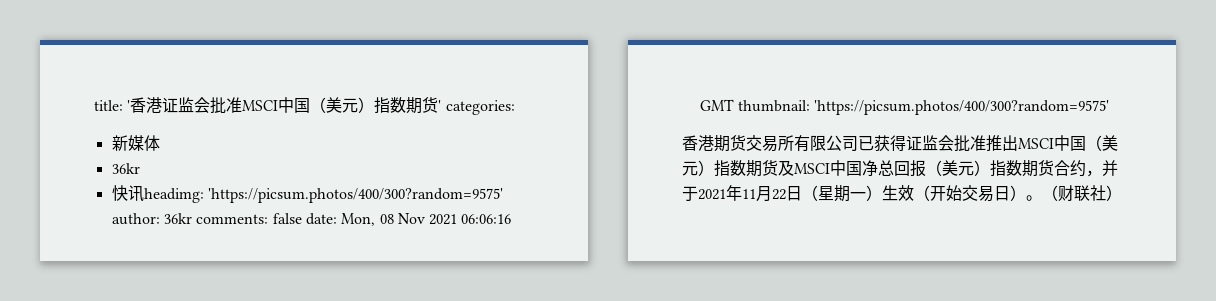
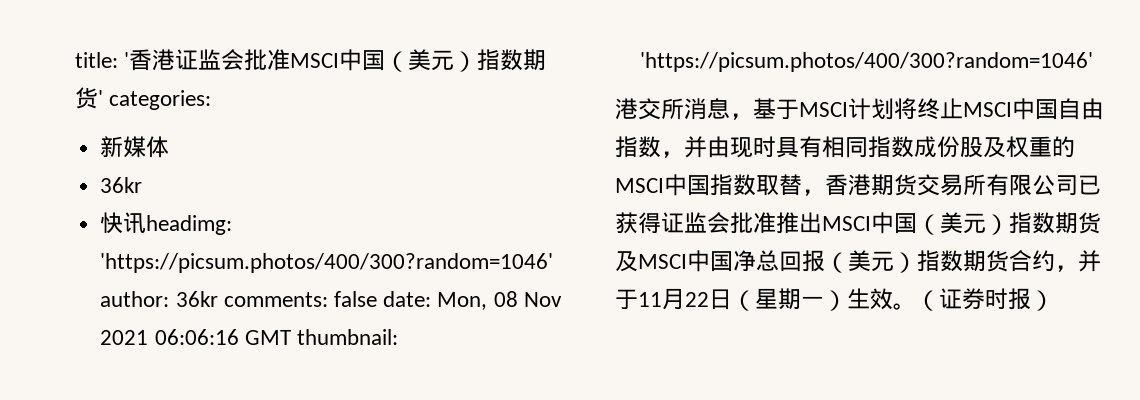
[207,188,503,203] 'https://picsum.photos/400/300?random=9575' -> [100,253,554,273] 'https://picsum.photos/400/300?random=1046'
[814,100,1110,115] 'https://picsum.photos/400/300?random=9575' // -> [640,52,1094,72] [615,98,1104,120] [615,136,1075,158] [615,174,825,196] 'https://picsum.photos/400/300?random=1046' // 港交所消息，基于MSCI计划将终止MSCI中国自由指数，并由现时具有相同指数成份股及权重的MSCI中国指数取替，
[698,185,742,201] 2021年 -> (638, 299) none
[914,185,1106,202] （开始交易日）。（财联社 -> [893,288,1031,311] 。（证券时报

